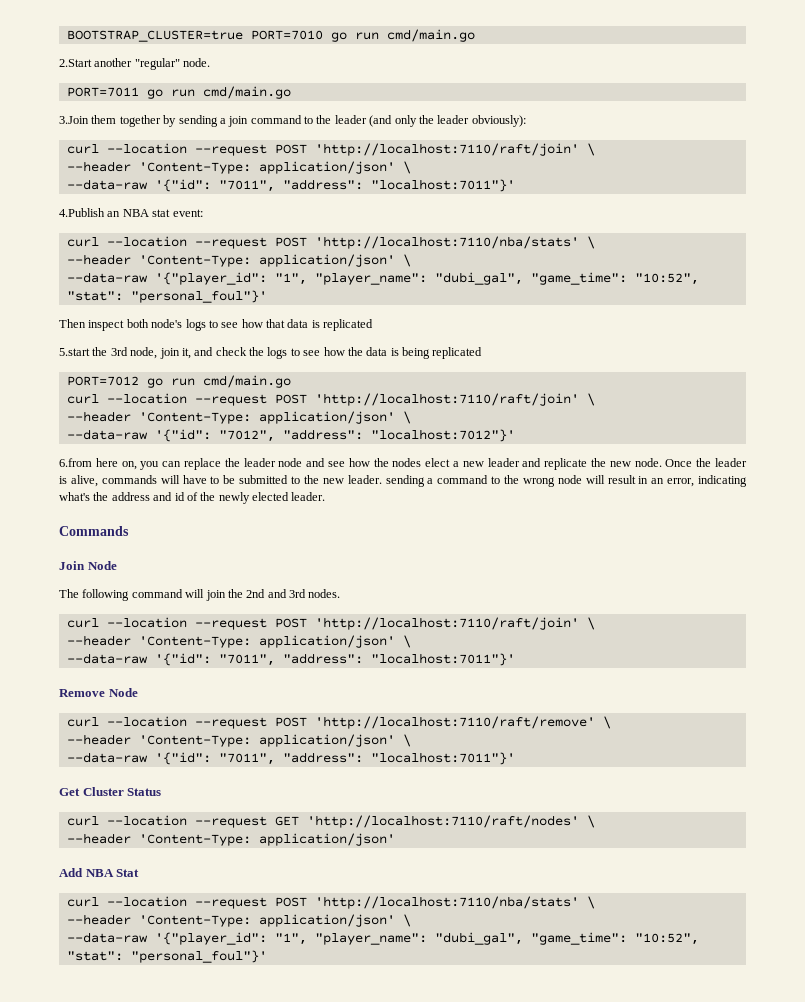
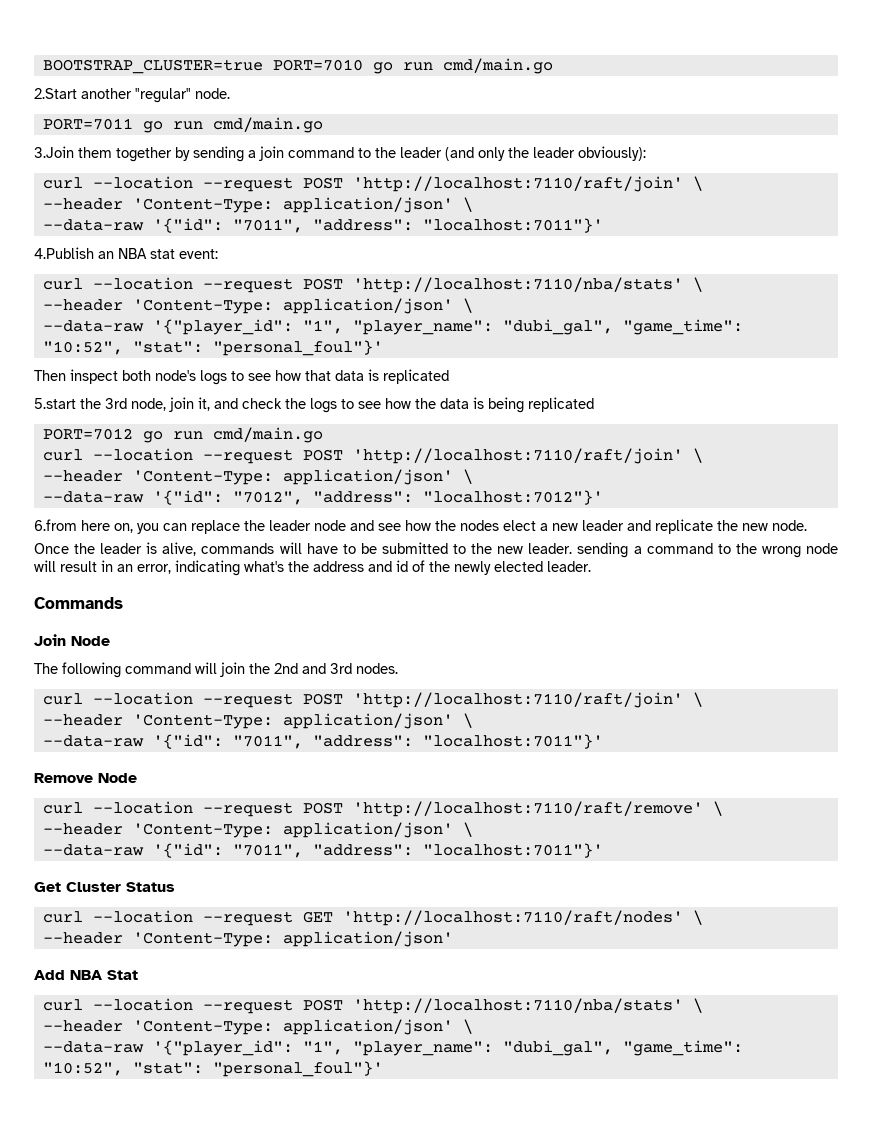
(662, 462) none -> (807, 525) //

